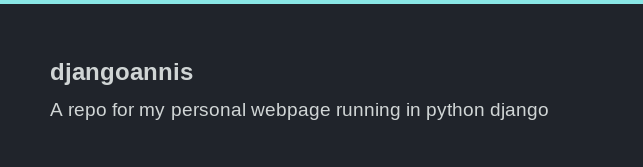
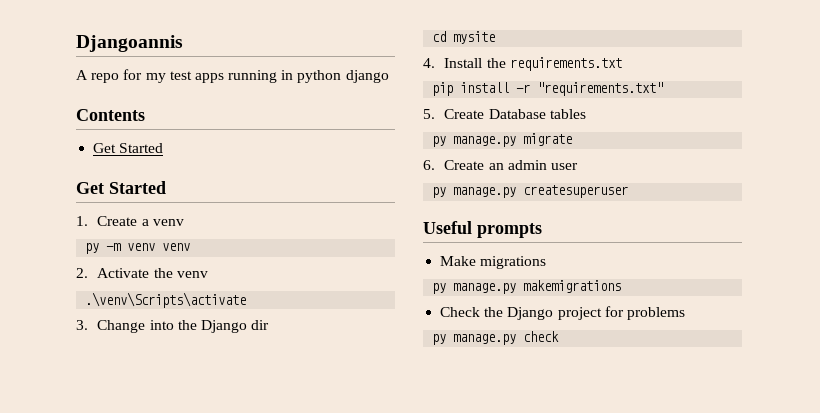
[50,63,193,85] djangoannis -> [76,35,183,52] Djangoannis
[170,103,331,120] personal webpage -> [169,71,224,83] test apps
(550, 111) none -> [76,109,145,121] [93,143,164,153] [76,181,166,194] [76,216,184,226] [85,243,191,254] [76,268,208,278] [85,292,247,308] [76,320,270,333] [432,31,496,44] [423,57,622,71] [432,82,664,96] [423,109,586,119] [432,133,573,147] [423,160,578,170] [432,185,629,198] [423,221,542,238] [440,256,547,269] [432,280,622,294] [440,306,685,320] [432,331,560,345] // Contents // Get Started // Get Started // 1. Create a venv // py -m venv venv // 2. Activate the venv // .\venv\Scripts\activate // 3. Change into the Django dir // cd mysite // 4. Install the requirements.txt // pip install -r "requirements.txt" // 5. Create Database tables // py manage.py migrate // 6. Create an admin user // py manage.py createsuperuser // Useful prompts // Make migrations // py manage.py makemigrations // Check the Django project for problems // py manage.py check

